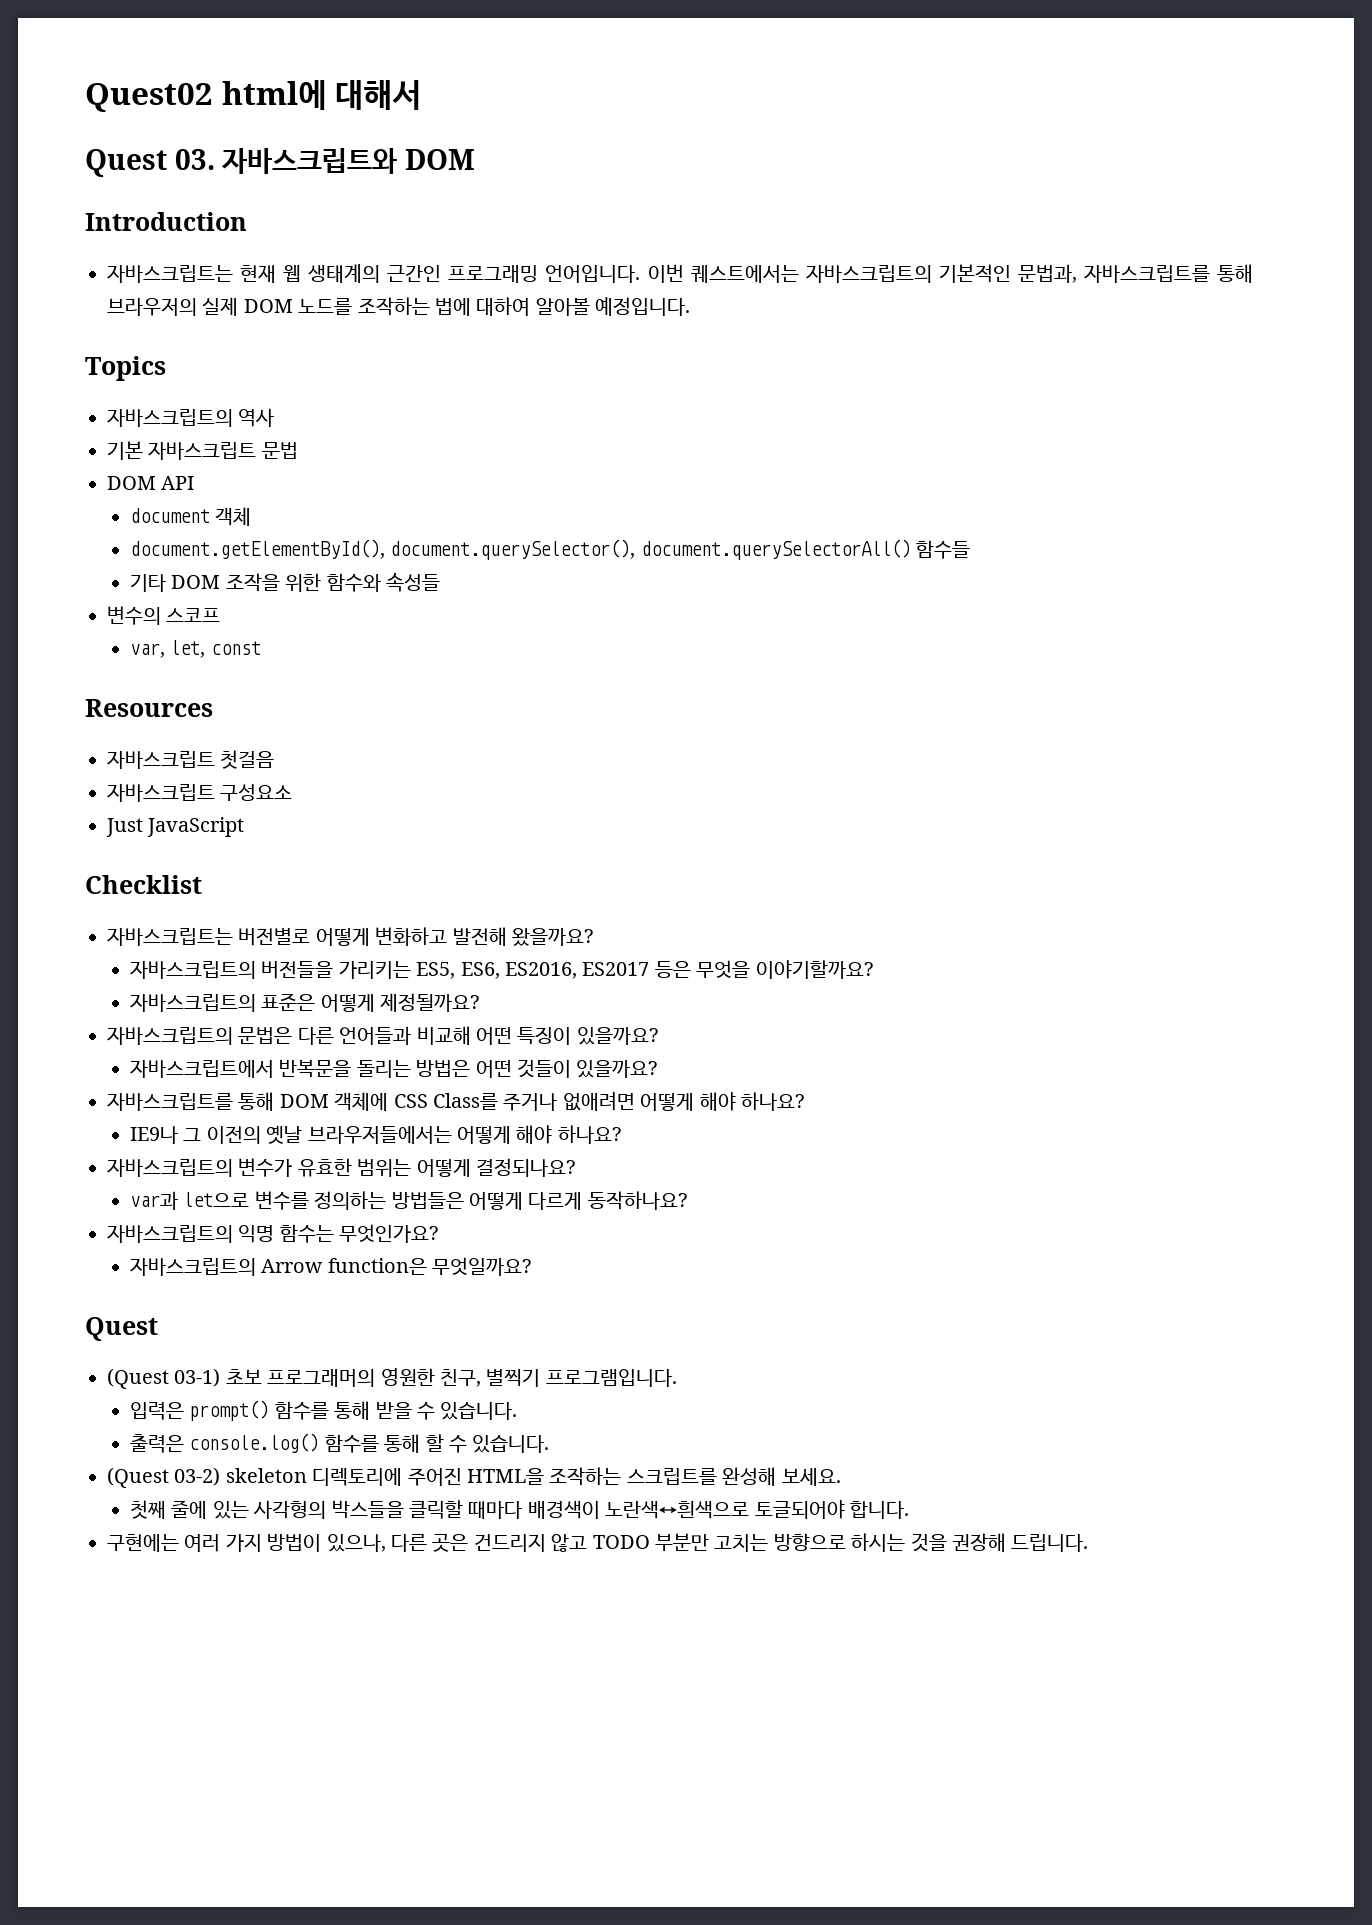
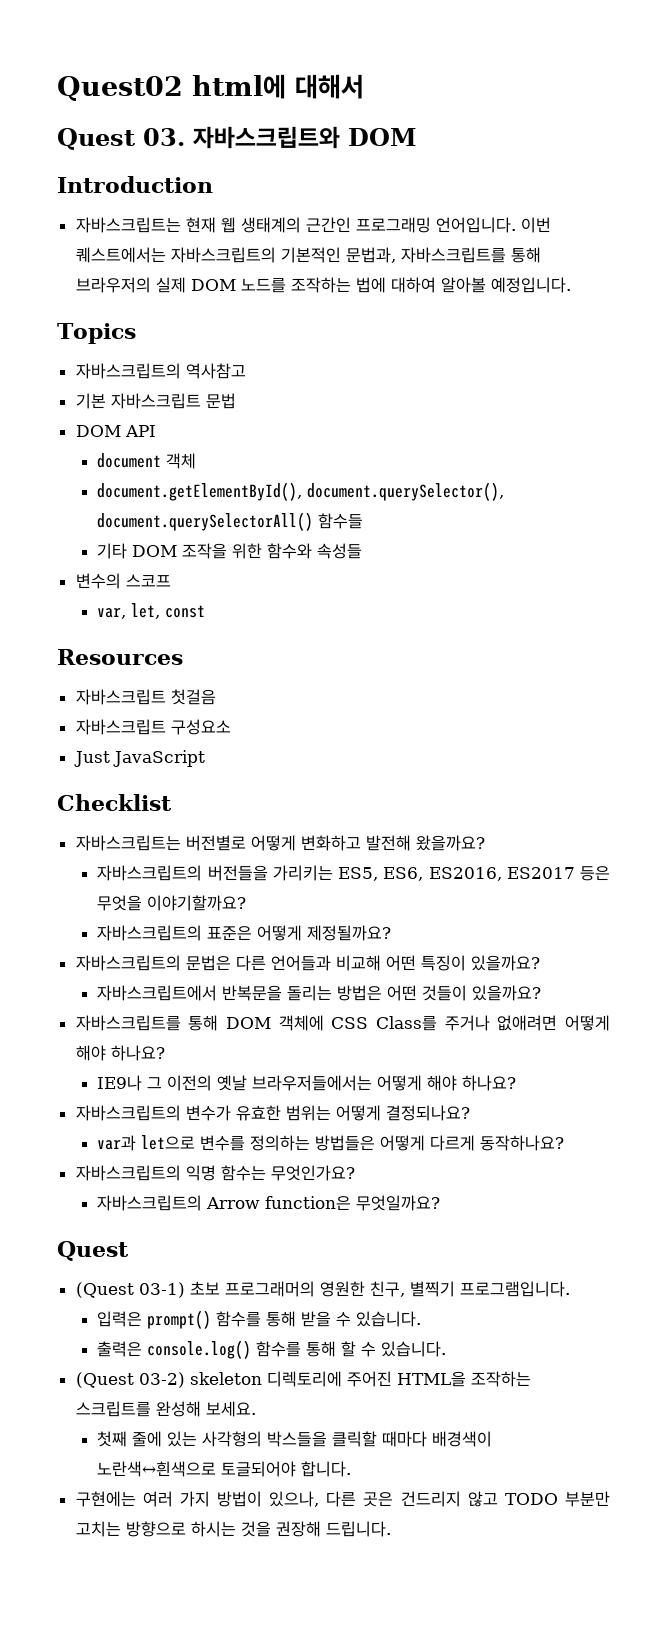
[238,408,275,427] 역사 -> [185,363,246,379] 역사참고

